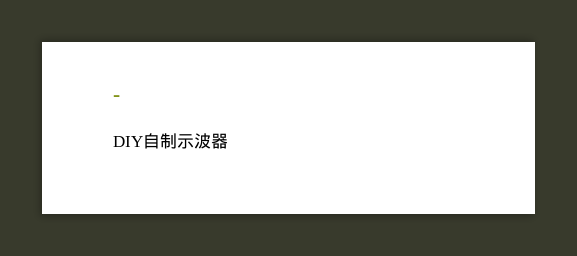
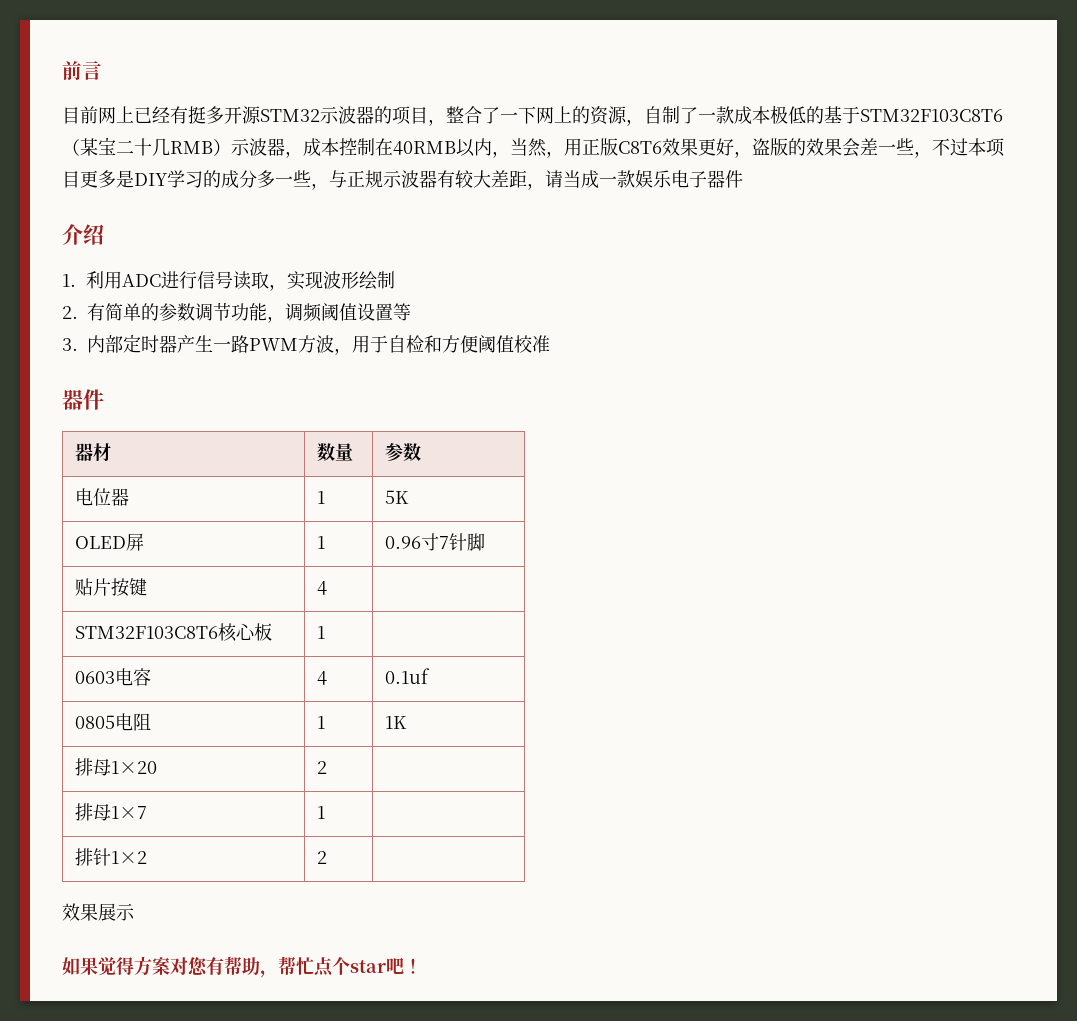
[113,95,120,101] [113,133,228,149] - // DIY自制示波器 -> [62,61,102,80] [62,105,1003,126] [62,137,1005,158] [62,170,743,190] [62,224,104,245] [62,271,395,291] [62,303,411,323] [62,334,550,355] [62,389,104,410] [74,443,111,462] [316,443,353,461] [384,443,421,461] [74,488,129,506] [316,491,325,504] [384,490,409,504] [74,533,144,551] [316,536,325,549] [384,533,485,551] [74,578,147,597] [316,581,327,595] [74,623,272,642] [316,626,325,639] [74,668,151,686] [316,671,327,685] [384,668,430,684] [74,713,151,731] [316,716,325,729] [384,716,407,729] [74,758,157,776] [316,761,327,774] [74,803,147,821] [316,806,325,819] [74,848,147,866] [316,851,327,864] [62,903,135,921] [62,956,422,978] 前言 // 目前网上已经有挺多开源STM32示波器的项目，整合了一下网上的资源，自制了一款成本极低的基于STM32F103C8T6（某宝二十几RMB）示波器，成本控制在40RMB以内，当然，用正版C8T6效果更好，盗版的效果会差一些，不过本项目更多是DIY学习的成分多一些，与正规示波器有较大差距，请当成一款娱乐电子器件 // 介绍 // 1.利用ADC进行信号读取，实现波形绘制 // 2.有简单的参数调节功能，调频阈值设置等 // 3.内部定时器产生一路PWM方波，用于自检和方便阈值校准 // 器件 // 器材 | 数量 | 参数 // 电位器 | 1 | 5K // OLED屏 | 1 | 0.96寸7针脚 // 贴片按键 | 4 | // STM32F103C8T6核心板 | 1 | // 0603电容 | 4 | 0.1uf // 0805电阻 | 1 | 1K // 排母1×20 | 2 | // 排母1×7 | 1 | // 排针1×2 | 2 | // 效果展示 // 如果觉得方案对您有帮助，帮忙点个star吧！

